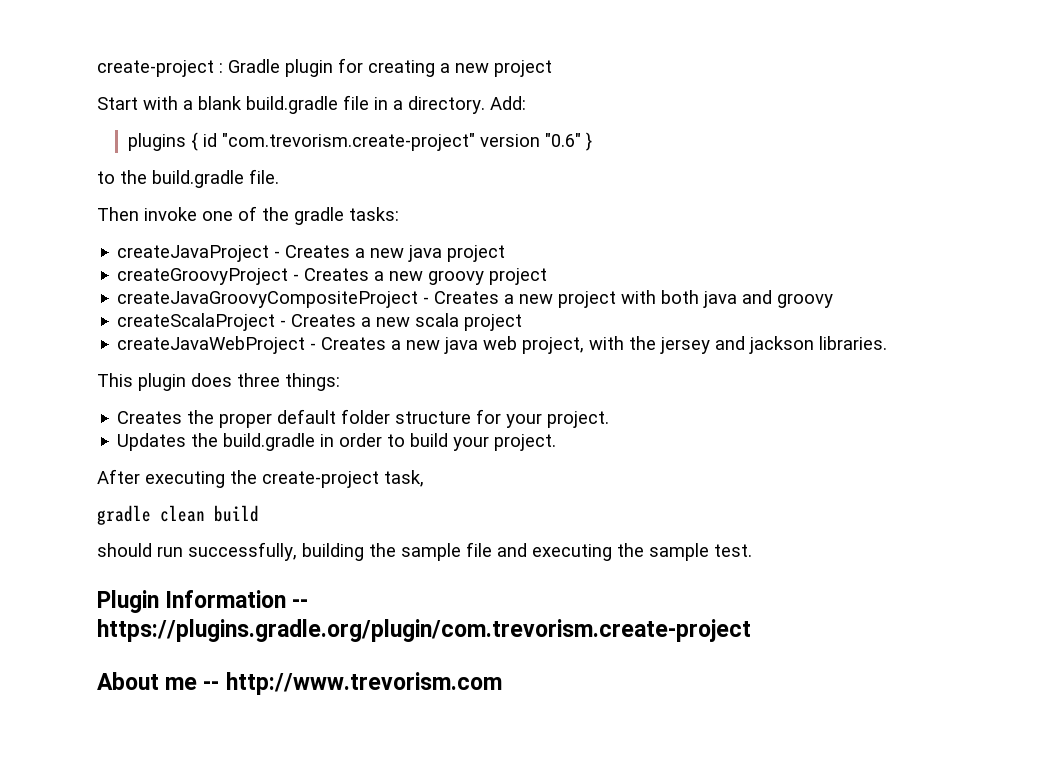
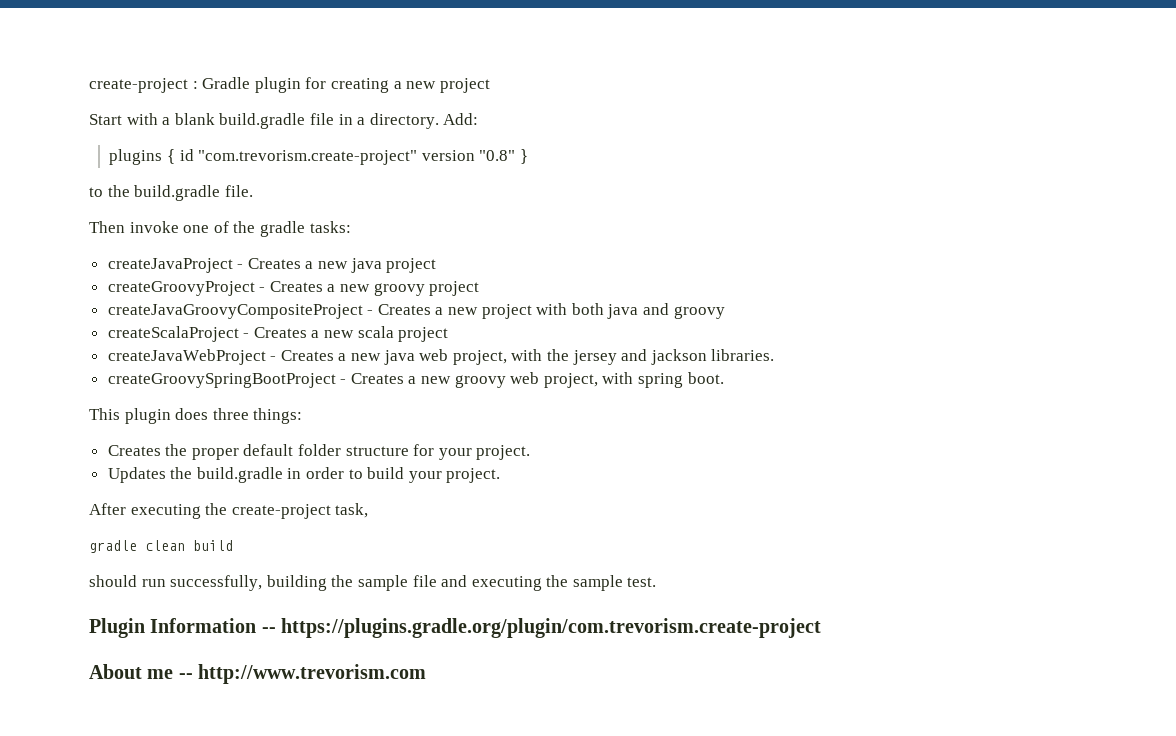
[545,133,582,147] "0.6" -> [479,150,516,161] "0.8"
(888, 343) none -> [107,372,724,388] // createGroovySpringBootProject - Creates a new groovy web project, with spring boot.

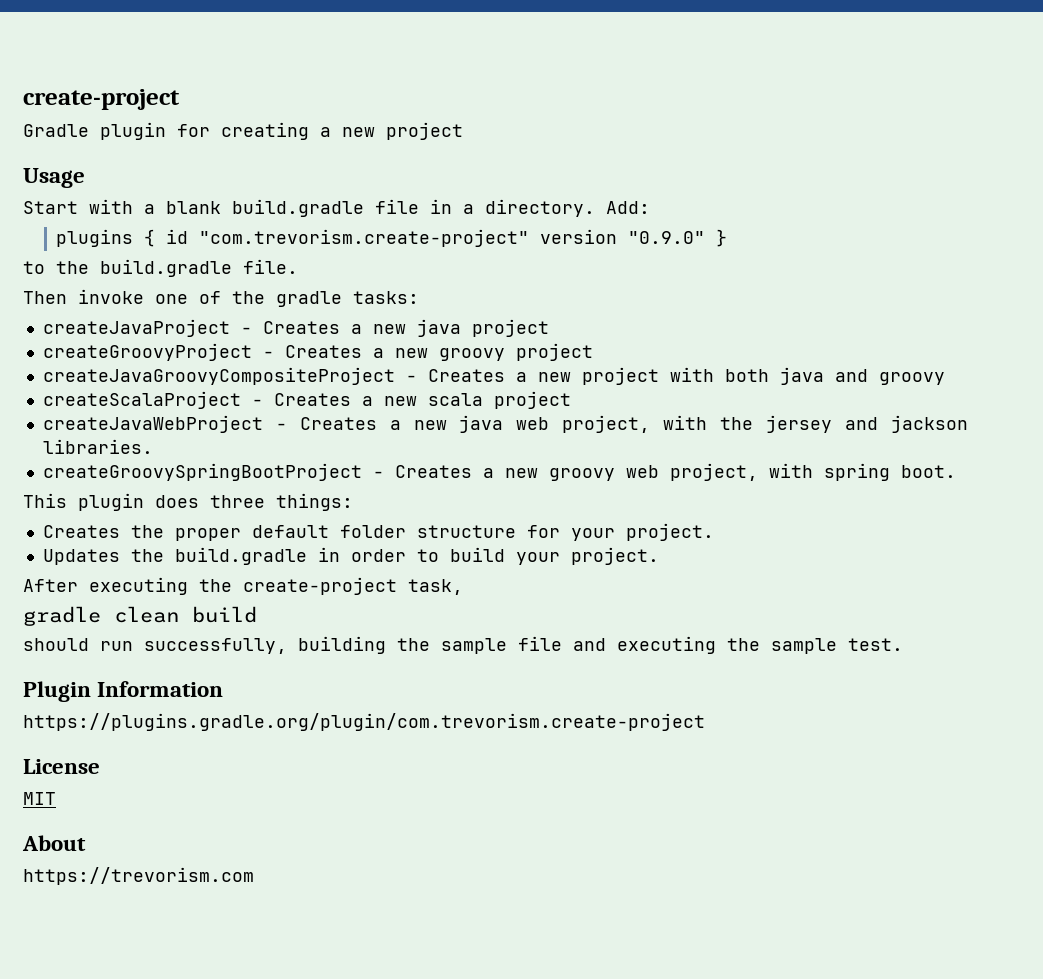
[89,78,198,93] create-project : -> [23,89,180,110] create-project //
(490, 85) none -> [23,168,85,188] // Usage
[479,150,516,161] "0.8" -> [628,231,706,244] "0.9.0"
[261,627,276,633] -- -> (224, 689) //
(822, 628) none -> [23,759,100,774] [23,792,56,805] // License // MIT
[147,664,427,684] me -- http://www.trevorism.com -> [23,867,254,885] // https://trevorism.com

